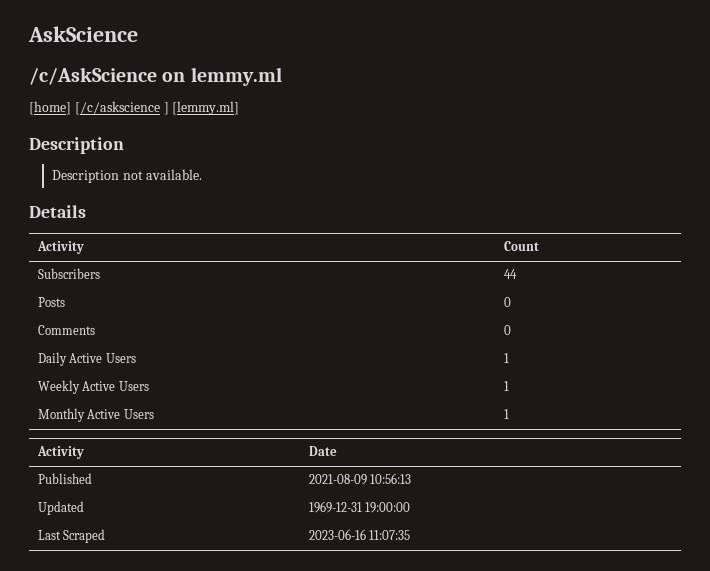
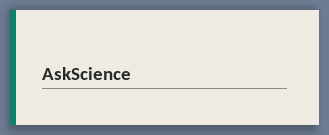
[29,67,282,86] [29,101,240,115] [29,137,124,154] [51,169,203,183] [29,205,86,218] [36,241,84,254] [503,241,539,251] [37,268,100,279] [503,269,517,279] [37,297,65,307] [503,297,511,307] [37,325,95,335] [503,325,511,335] [37,352,136,366] [503,353,509,363] [37,380,149,394] [503,381,509,391] [37,408,154,422] [503,409,509,419] [36,446,84,459] [308,446,337,456] [37,473,92,484] [308,473,412,485] [37,501,84,515] [308,501,411,513] [37,529,106,543] [308,529,411,540] // /c/AskScience on lemmy.ml // [home] [/c/askscience ] [lemmy.ml] // Description // Description not available. // Details // Activity | Count // Subscribers | 44 // Posts | 0 // Comments | 0 // Daily Active Users | 1 // Weekly Active Users | 1 // Monthly Active Users | 1 // Activity | Date // Published | 2021-08-09 10:56:13 // Updated | 1969-12-31 19:00:00 // Last Scraped | 2023-06-16 11:07:35 -> (131, 73) none

